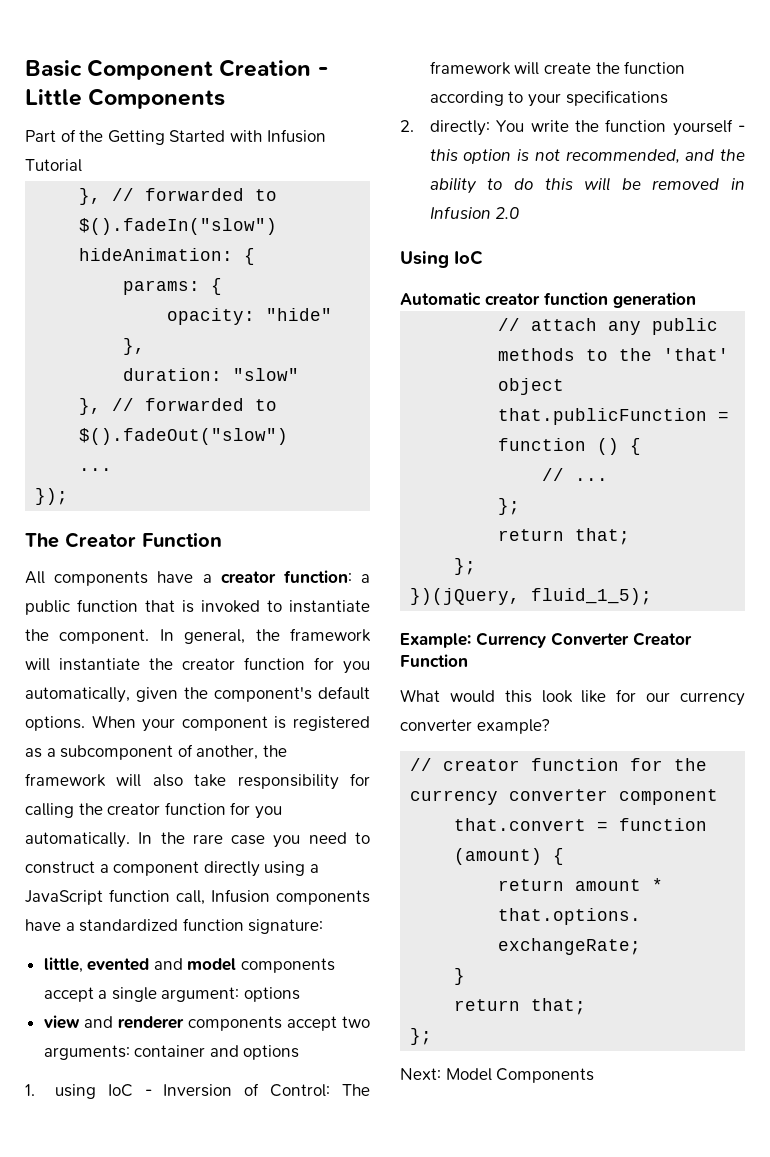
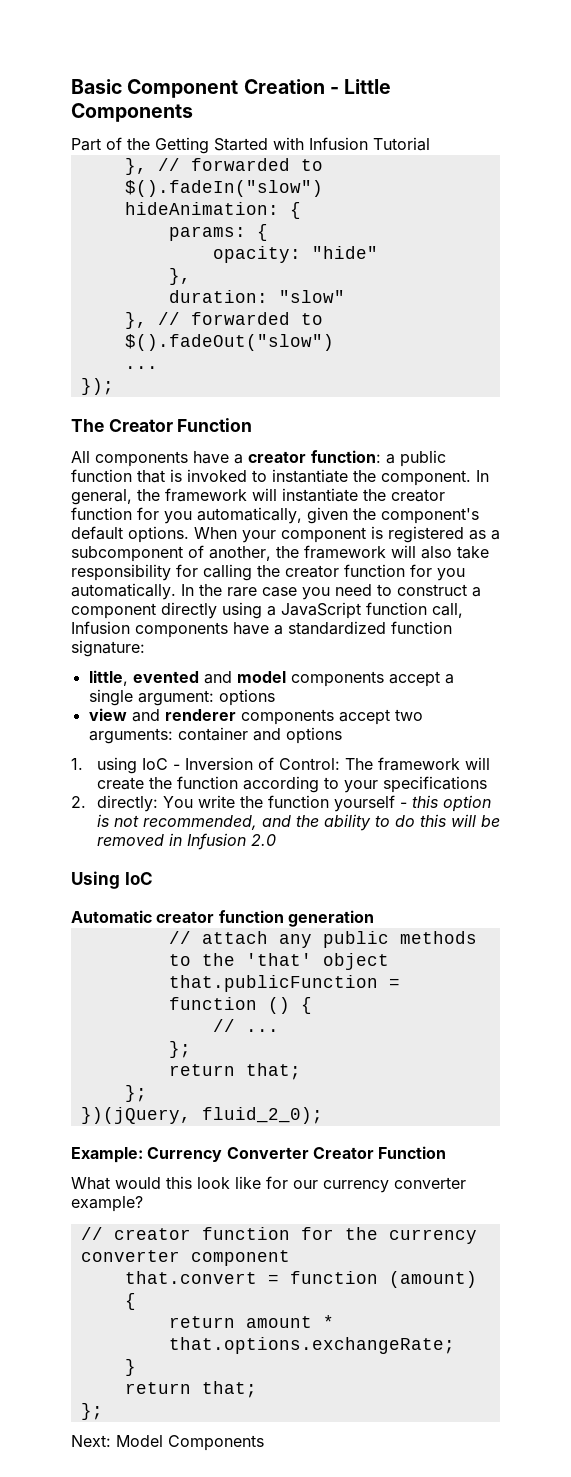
[531,588,653,605] fluid_1_5); -> [201,1107,323,1124] fluid_2_0);

